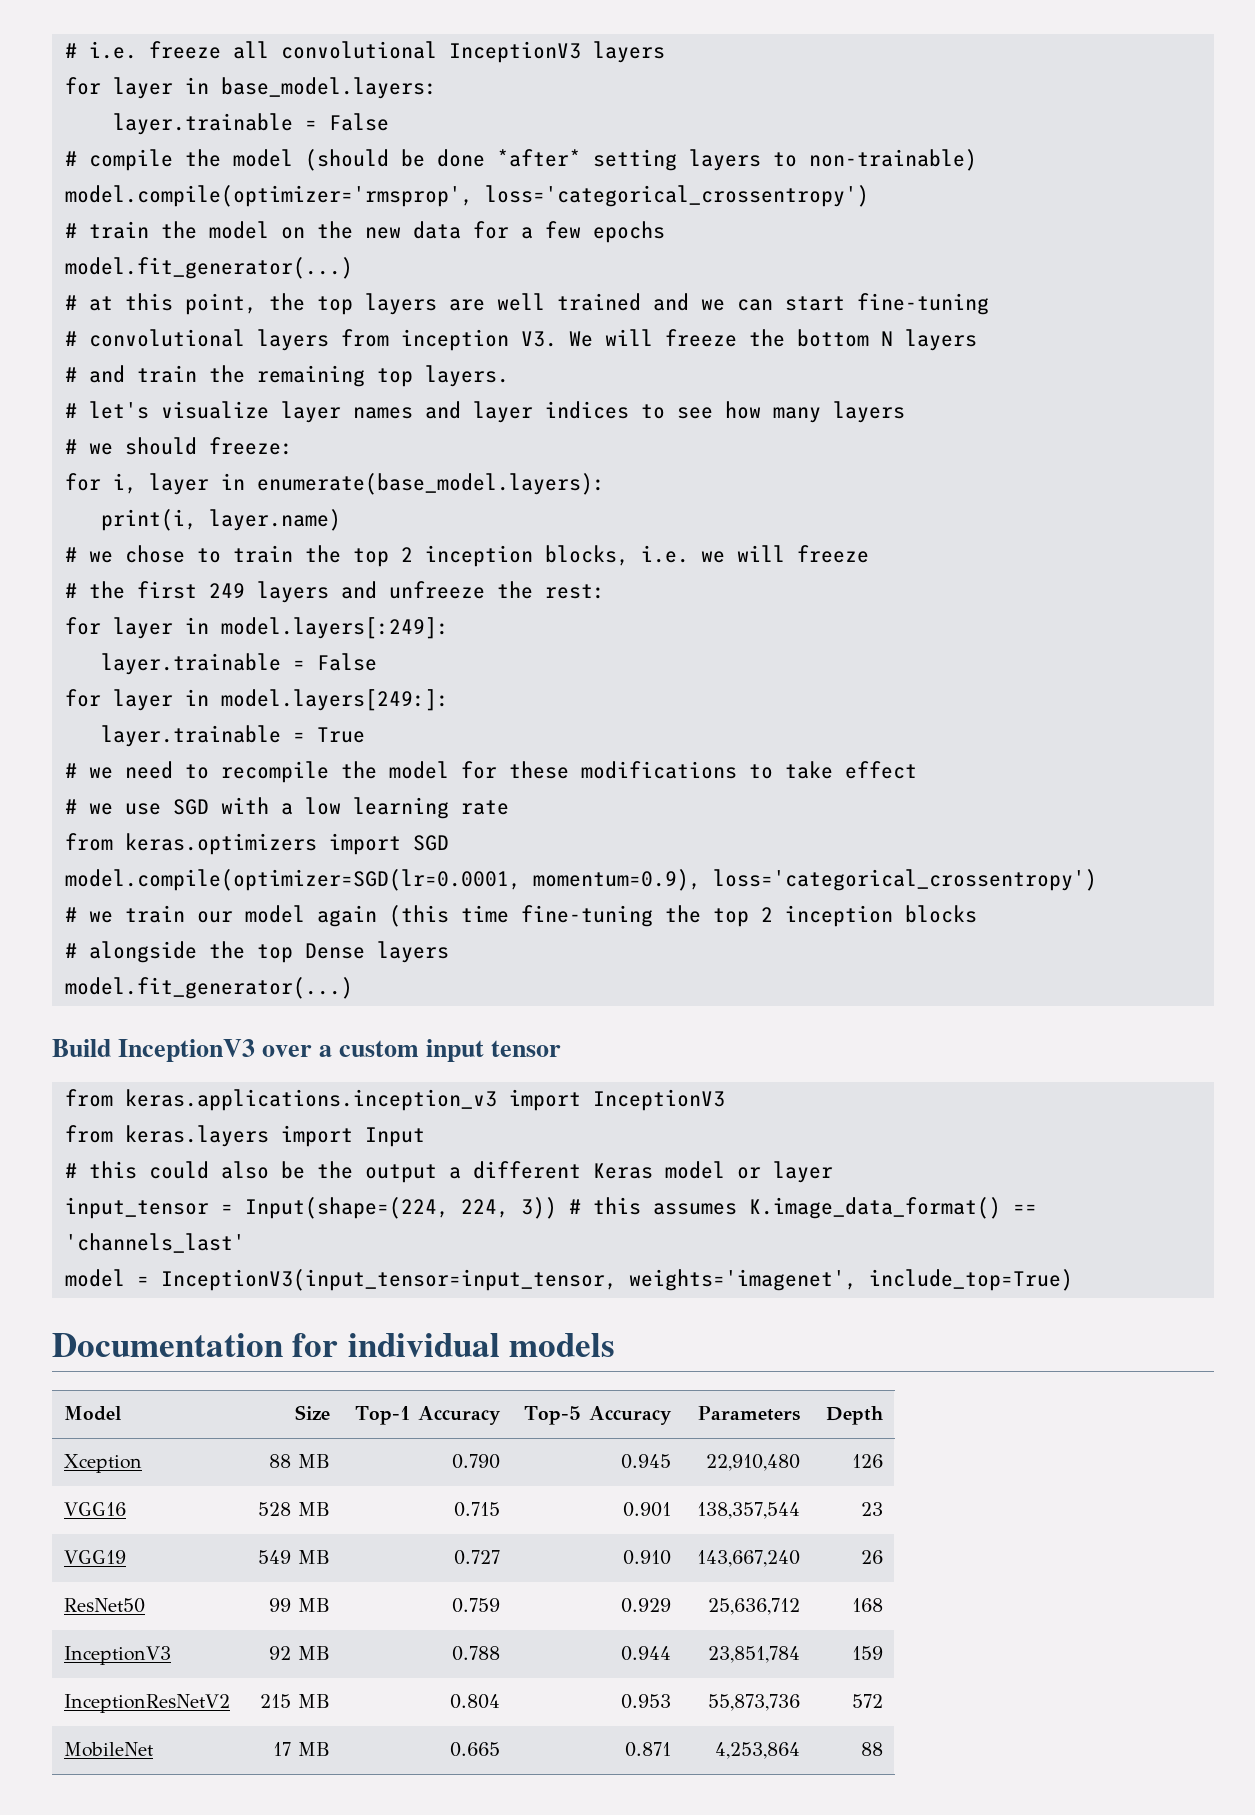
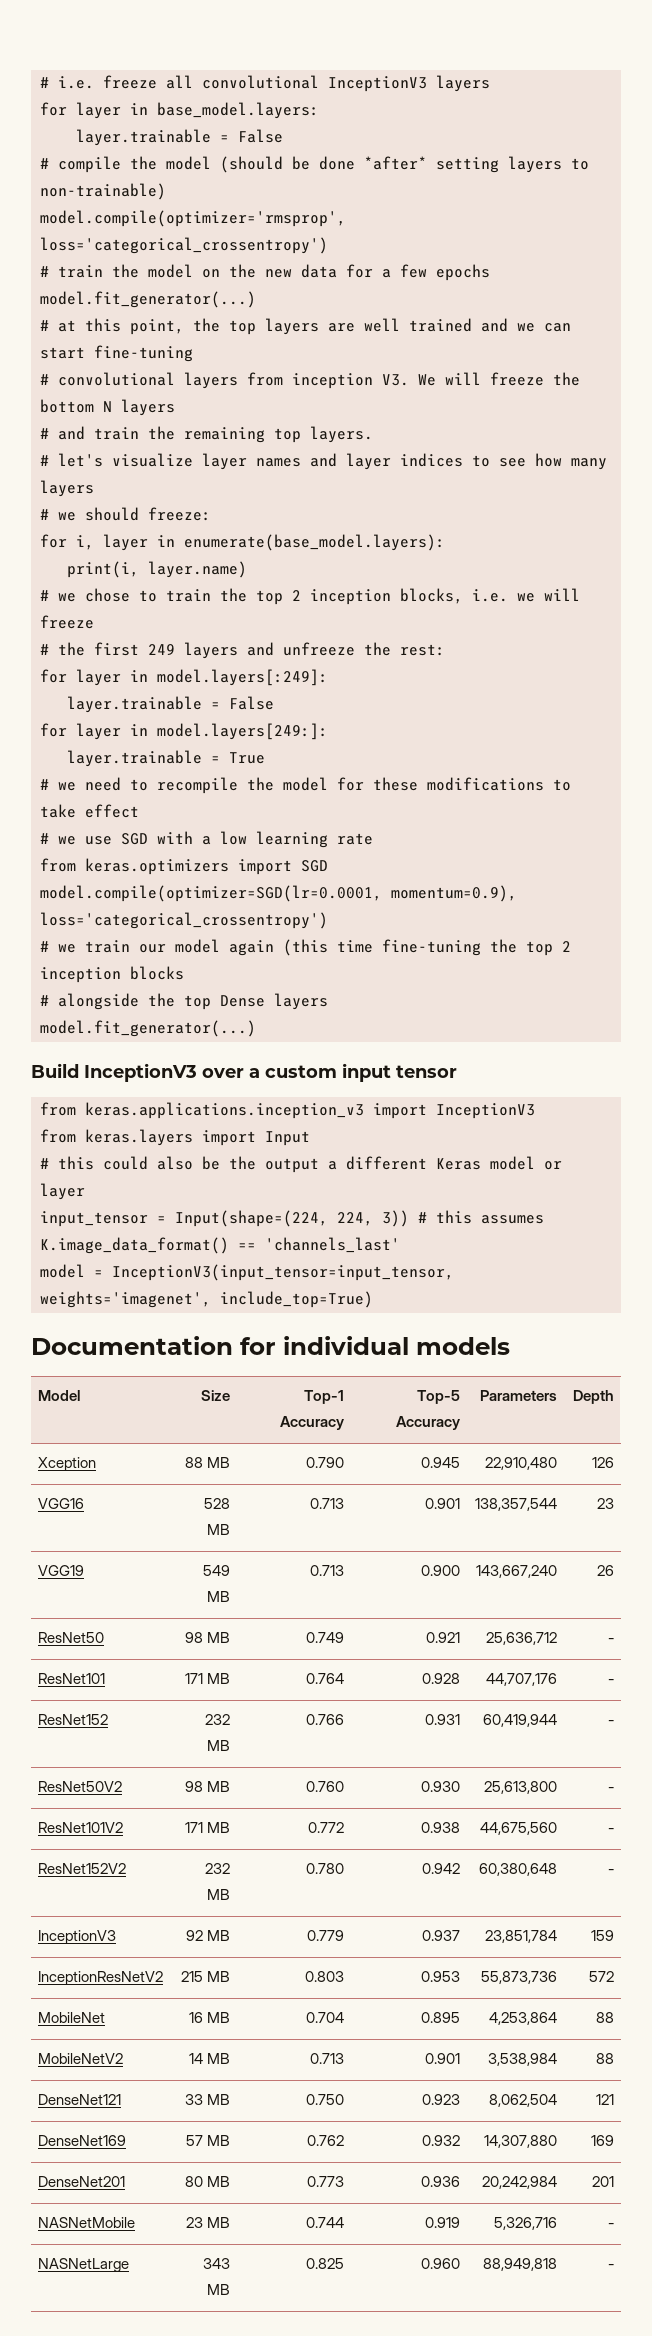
[453,1502,500,1517] 0.715 -> [309,1498,344,1509] 0.713
[453,1550,500,1565] [622,1550,671,1565] 0.727 | 0.910 -> [309,1565,344,1576] [420,1565,460,1576] 0.713 | 0.900
[268,1598,330,1612] [451,1598,500,1613] [620,1598,671,1613] 99 MB | 0.759 | 0.929 -> [184,1632,230,1643] [305,1632,344,1643] [425,1632,460,1643] 98 MB | 0.749 | 0.921
[851,1598,883,1612] 168 -> [607,1638,614,1643] [38,1673,106,1684] [184,1673,230,1684] [305,1673,344,1684] [421,1673,460,1684] [485,1673,557,1686] [607,1679,614,1684] [38,1714,109,1725] [204,1714,230,1725] [206,1740,230,1751] [305,1714,344,1725] [424,1714,460,1725] [482,1714,557,1727] [607,1720,614,1725] [38,1781,123,1792] [184,1781,230,1792] [305,1781,344,1792] [420,1781,460,1792] [483,1781,557,1794] [607,1787,614,1792] [38,1822,124,1833] [184,1822,230,1833] [307,1822,344,1833] [420,1822,460,1833] [479,1822,557,1835] [607,1828,614,1833] [38,1863,127,1874] [204,1863,230,1874] [206,1889,230,1900] [305,1863,344,1874] [421,1863,460,1874] [478,1863,557,1876] [607,1869,614,1874] - // ResNet101 | 171 MB | 0.764 | 0.928 | 44,707,176 | - // ResNet152 | 232 MB | 0.766 | 0.931 | 60,419,944 | - // ResNet50V2 | 98 MB | 0.760 | 0.930 | 25,613,800 | - // ResNet101V2 | 171 MB | 0.772 | 0.938 | 44,675,560 | - // ResNet152V2 | 232 MB | 0.780 | 0.942 | 60,380,648 | -
[451,1646,500,1661] [620,1646,671,1661] 0.788 | 0.944 -> [306,1930,344,1941] [421,1930,460,1941] 0.779 | 0.937
[449,1694,500,1709] 0.804 -> [304,1971,344,1982] 0.803
[272,1742,330,1756] [449,1742,500,1757] [624,1742,671,1757] 17 MB | 0.665 | 0.871 -> [188,2012,230,2023] [305,2012,344,2023] [420,2012,460,2023] 16 MB | 0.704 | 0.895
(883, 1749) none -> [38,2053,124,2064] [188,2053,230,2064] [309,2053,344,2064] [424,2053,460,2064] [487,2053,557,2066] [595,2053,614,2064] [38,2094,122,2105] [184,2094,230,2105] [305,2094,344,2105] [421,2094,460,2105] [488,2094,557,2107] [595,2094,614,2105] [38,2135,127,2146] [185,2135,230,2146] [306,2135,344,2146] [421,2135,460,2146] [483,2135,557,2148] [590,2135,614,2146] [38,2176,126,2187] [184,2176,230,2187] [306,2176,344,2187] [420,2176,460,2187] [481,2176,557,2189] [591,2176,614,2187] [38,2217,136,2228] [185,2217,230,2228] [305,2217,344,2228] [424,2217,460,2228] [493,2217,557,2230] [607,2223,614,2228] [38,2258,130,2272] [202,2258,230,2269] [206,2284,230,2295] [305,2258,344,2269] [420,2258,460,2269] [482,2258,557,2271] [607,2264,614,2269] // MobileNetV2 | 14 MB | 0.713 | 0.901 | 3,538,984 | 88 // DenseNet121 | 33 MB | 0.750 | 0.923 | 8,062,504 | 121 // DenseNet169 | 57 MB | 0.762 | 0.932 | 14,307,880 | 169 // DenseNet201 | 80 MB | 0.773 | 0.936 | 20,242,984 | 201 // NASNetMobile | 23 MB | 0.744 | 0.919 | 5,326,716 | - // NASNetLarge | 343 MB | 0.825 | 0.960 | 88,949,818 | -

